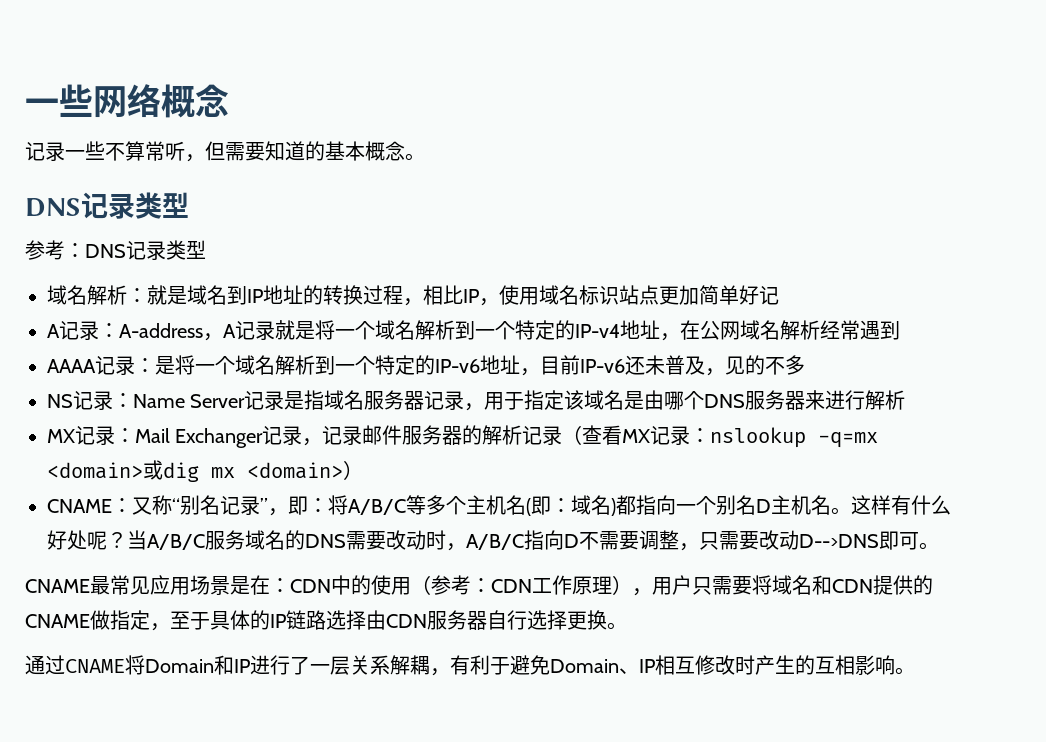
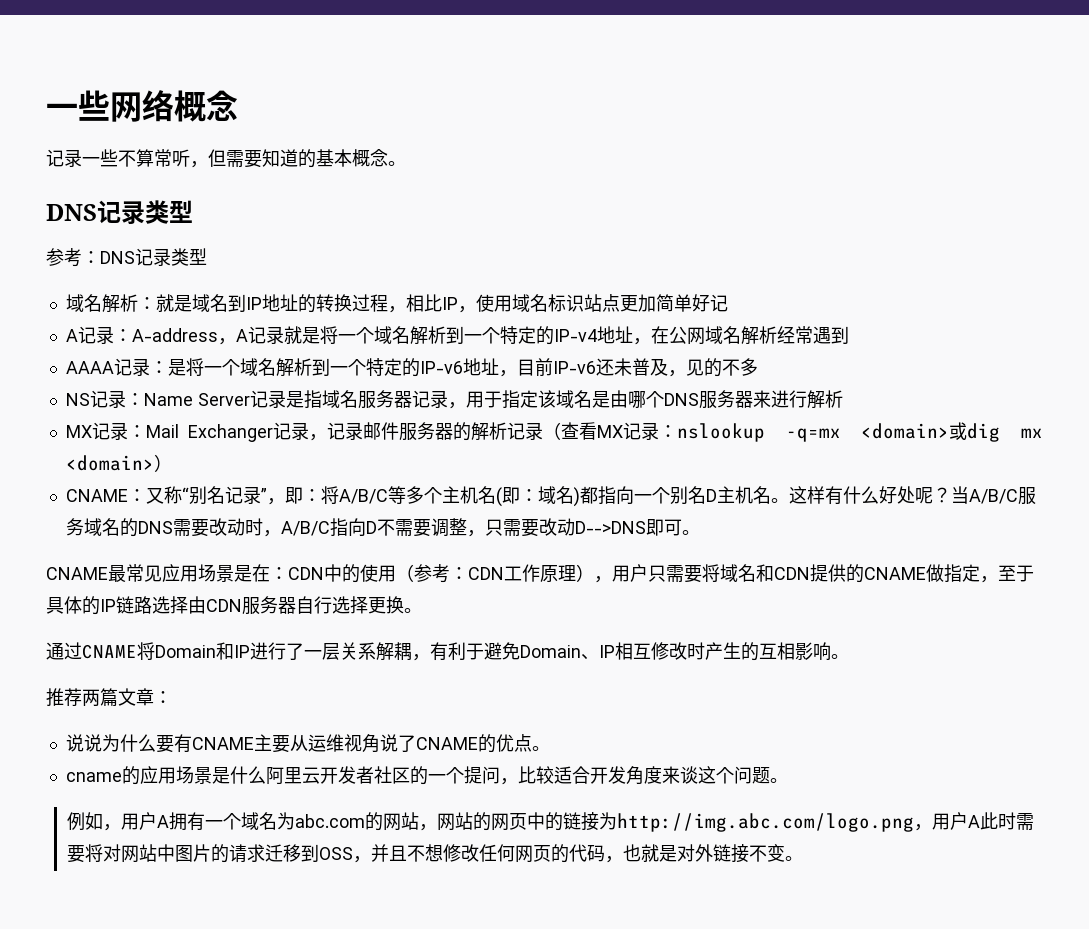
(915, 671) none -> [46,688,172,707] [65,734,550,753] [65,766,788,785] [66,812,1034,832] [66,844,803,863] // 推荐两篇文章： // 说说为什么要有CNAME主要从运维视角说了CNAME的优点。 // cname的应用场景是什么阿里云开发者社区的一个提问，比较适合开发角度来谈这个问题。 // 例如，用户A拥有一个域名为abc.com的网站，网站的网页中的链接为http://img.abc.com/logo.png，用户A此时需要将对网站中图片的请求迁移到OSS，并且不想修改任何网页的代码，也就是对外链接不变。

